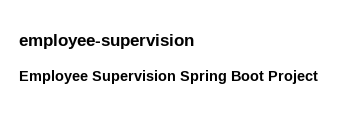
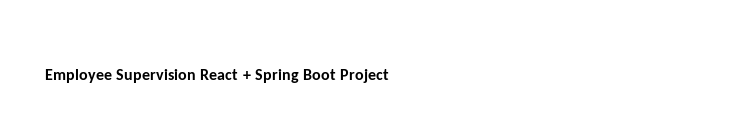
[19,34,194,49] employee-supervision // -> (45, 76) none
(176, 77) none -> [200,69,251,80] React +

